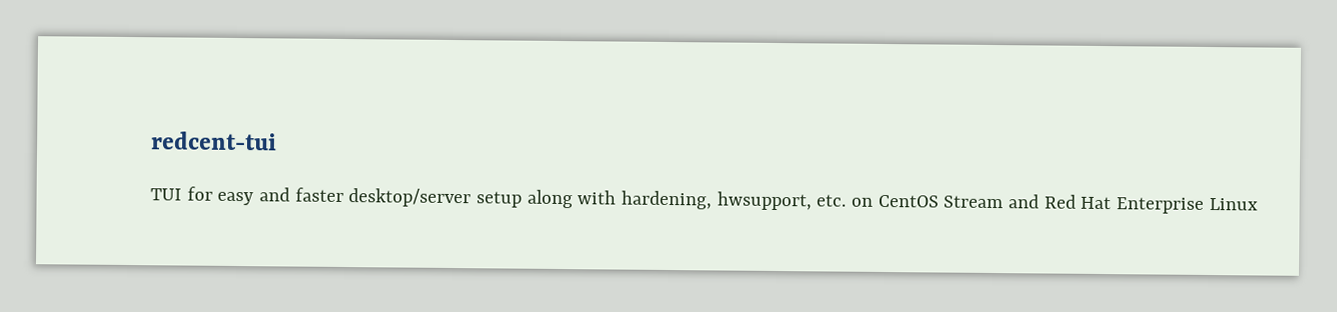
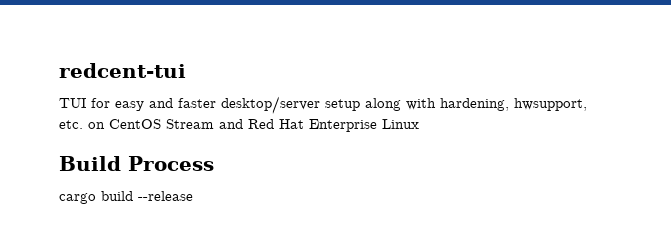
(1258, 204) none -> [59,156,214,171] [59,191,193,204] // Build Process // cargo build --release

